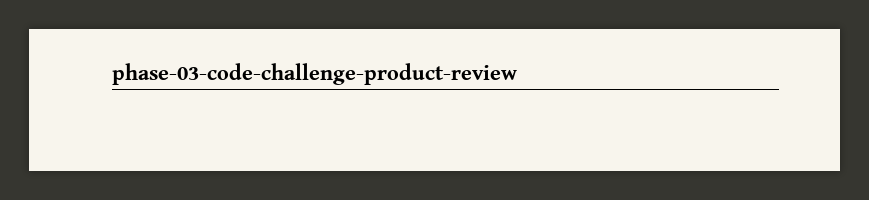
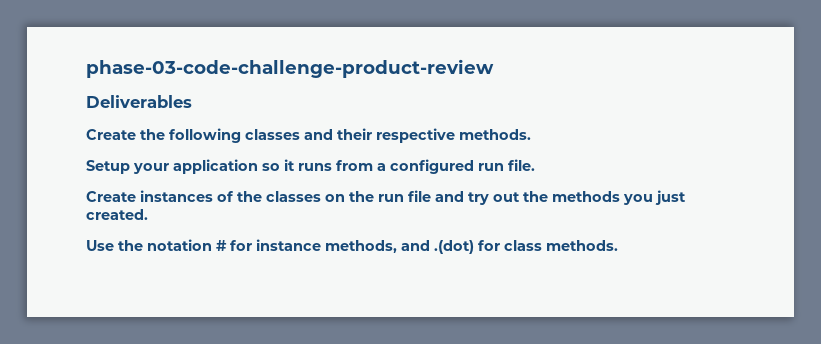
(517, 74) none -> [86,95,192,108] [86,128,531,143] [86,159,535,174] [86,190,686,205] [86,209,148,220] [86,239,618,254] // Deliverables // Create the following classes and their respective methods. // Setup your application so it runs from a configured run file. // Create instances of the classes on the run file and try out the methods you just created. // Use the notation # for instance methods, and .(dot) for class methods.

